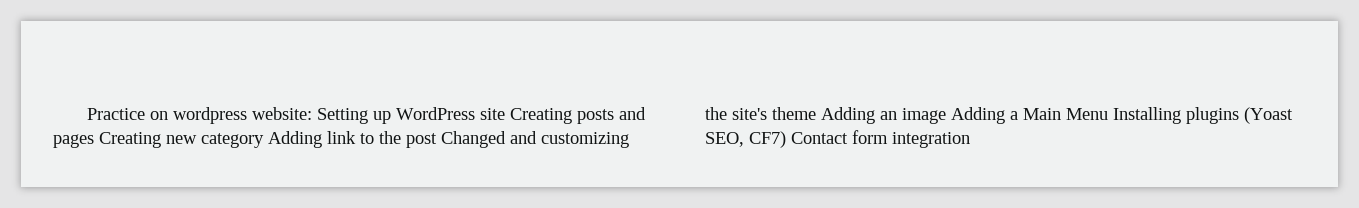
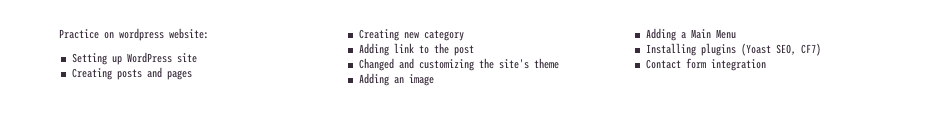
(312, 113) none -> (209, 33) //
(505, 114) none -> (197, 58) //
(94, 141) none -> (192, 75) //
(264, 140) none -> (464, 35) //
(437, 140) none -> (474, 50) //
(816, 113) none -> (559, 63) //
(946, 116) none -> (434, 80) //
(1108, 114) none -> (736, 34) //
(786, 139) none -> (821, 49) //

